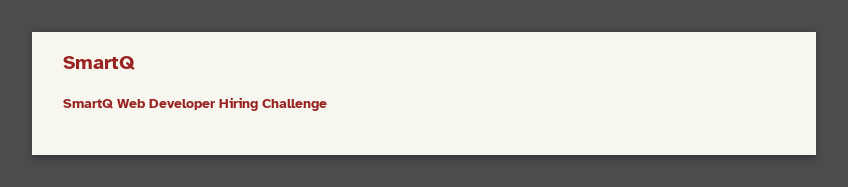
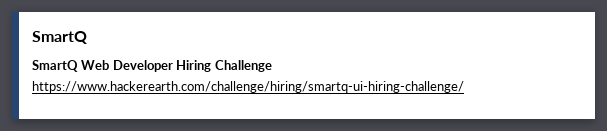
(327, 105) none -> [32,81,464,93] // https://www.hackerearth.com/challenge/hiring/smartq-ui-hiring-challenge/

